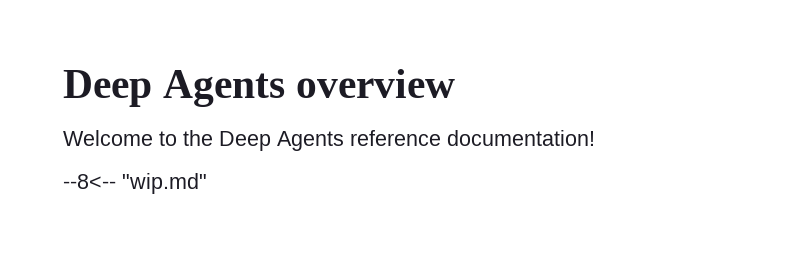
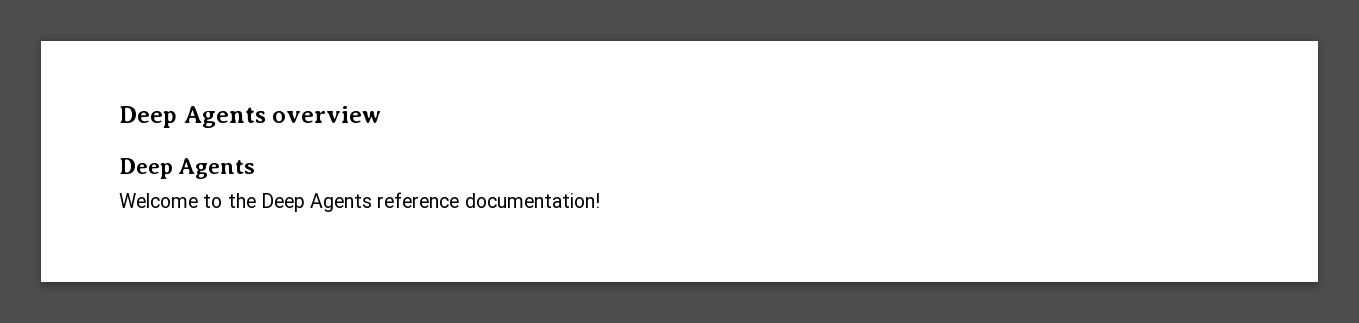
(456, 83) none -> [119,158,256,179] // Deep Agents
[63,173,207,194] // --8<-- "wip.md" -> (600, 200) none

